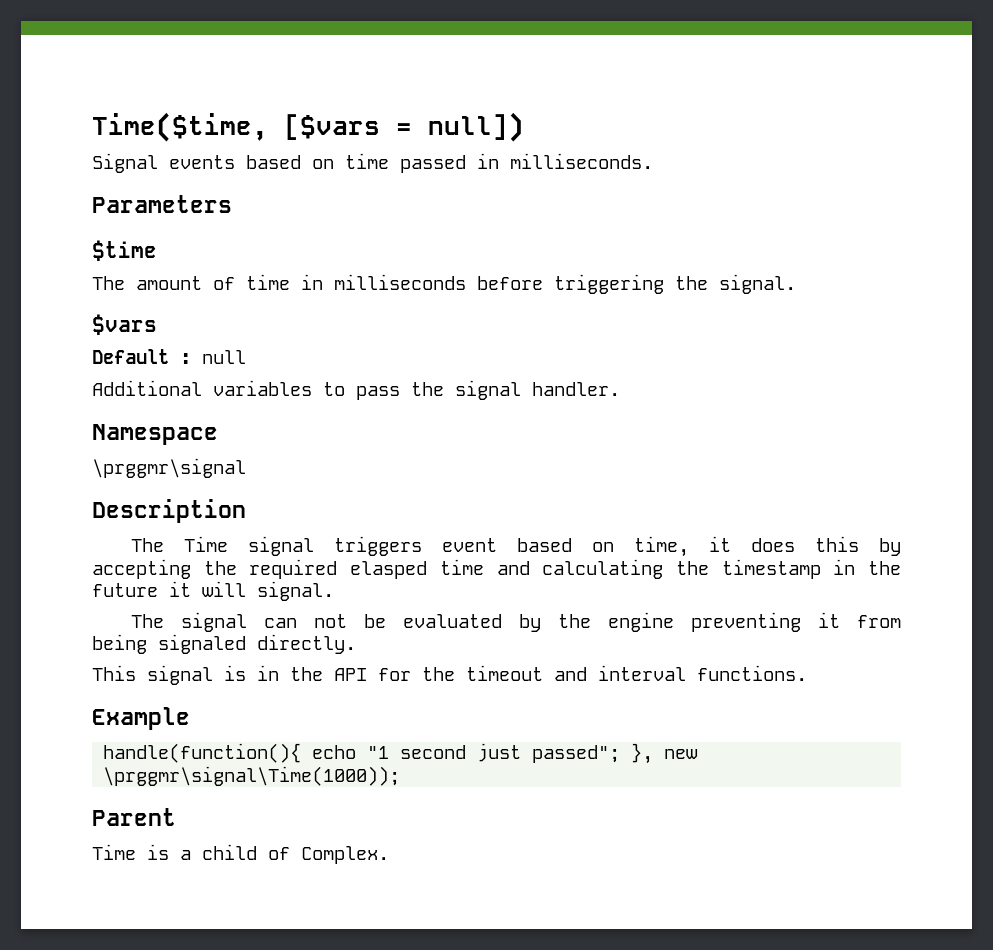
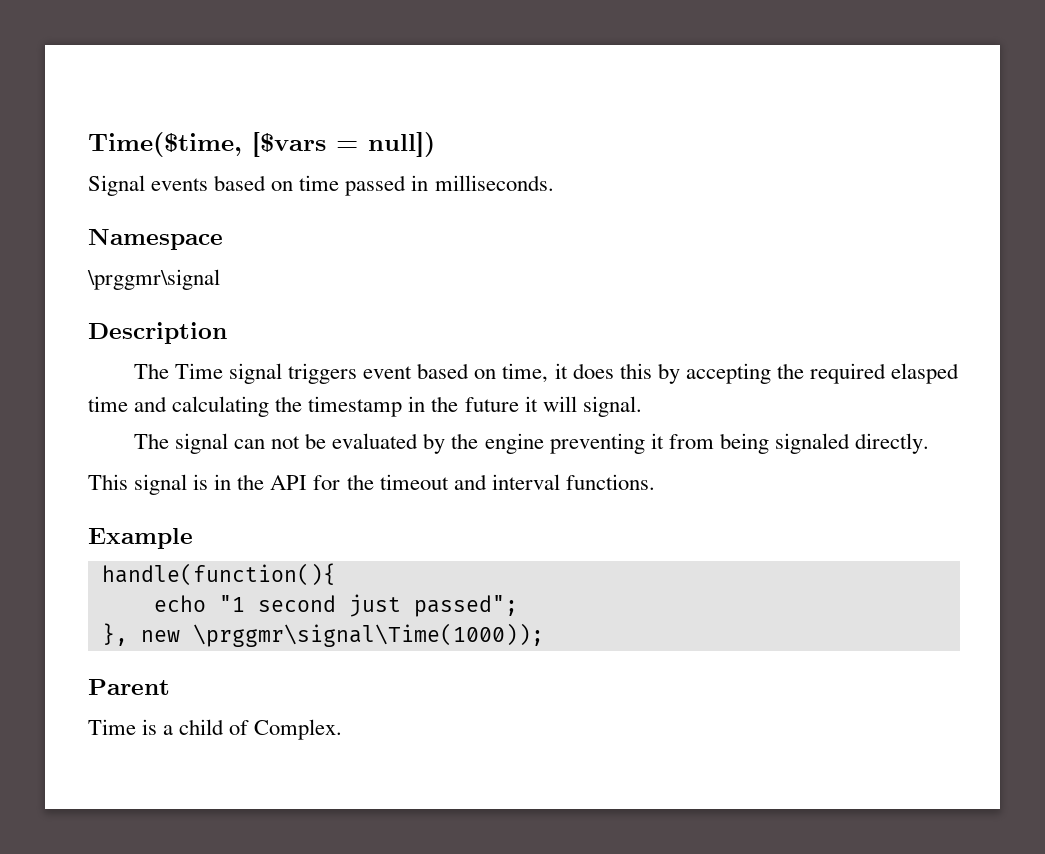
[92,195,232,213] [92,240,157,261] [92,274,796,294] [92,314,157,335] [92,349,246,364] [92,380,620,400] // Parameters // $time // The amount of time in milliseconds before triggering the signal. // $vars // Default : null // Additional variables to pass the signal handler. -> (554, 183) none
(302, 753) none -> (336, 574) //
(621, 754) none -> (518, 606) //

